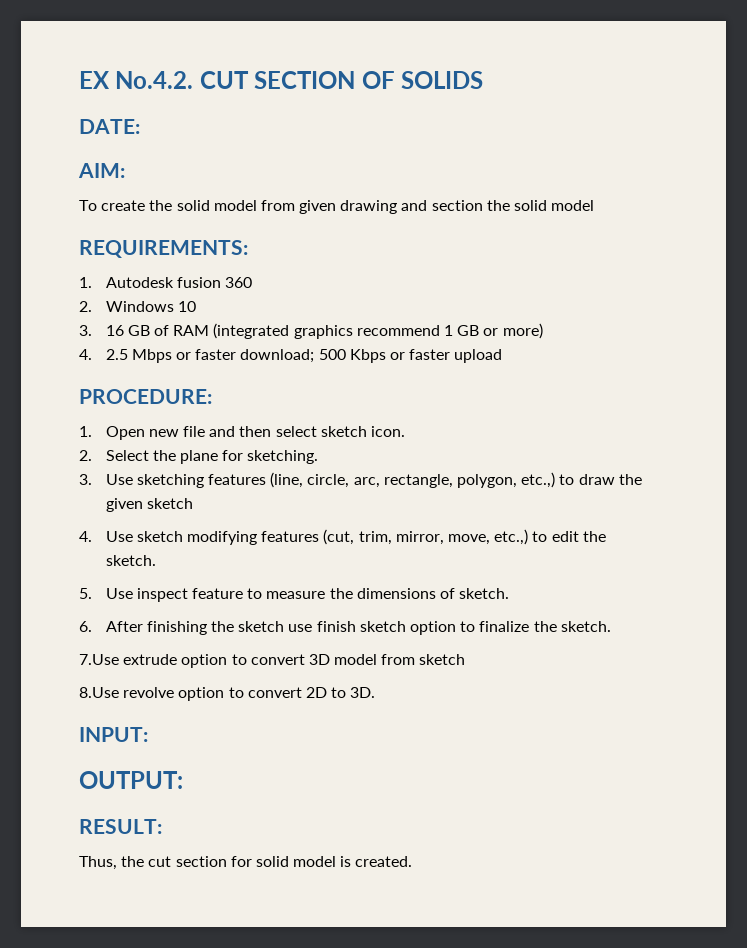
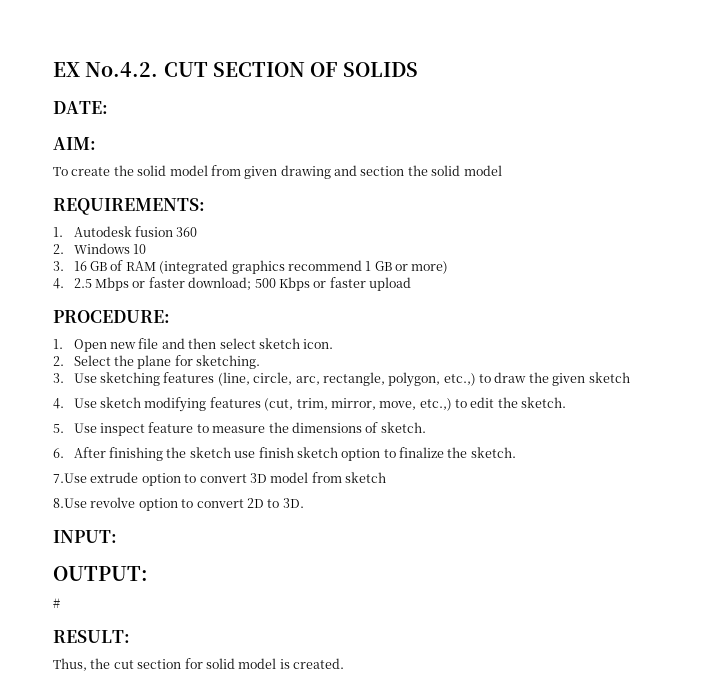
(183, 780) none -> [53,598,60,608] // #

